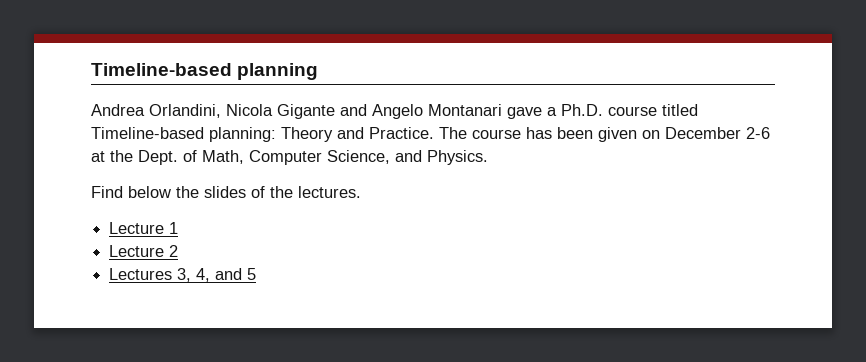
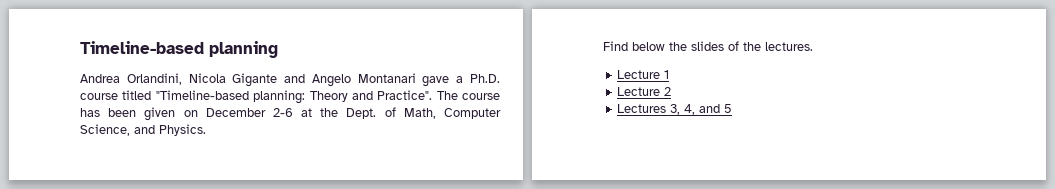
[91,127,204,139] Timeline-based -> [155,90,249,100] "Timeline-based
[369,127,434,139] Practice. -> [377,90,433,100] Practice".

